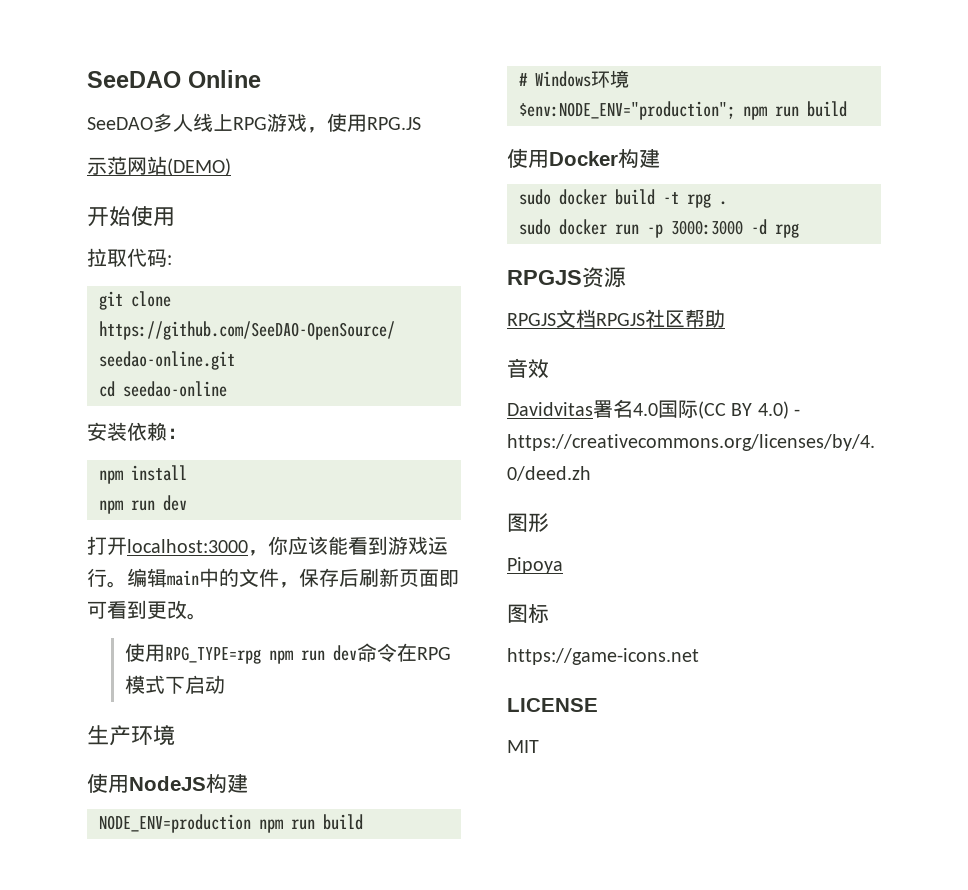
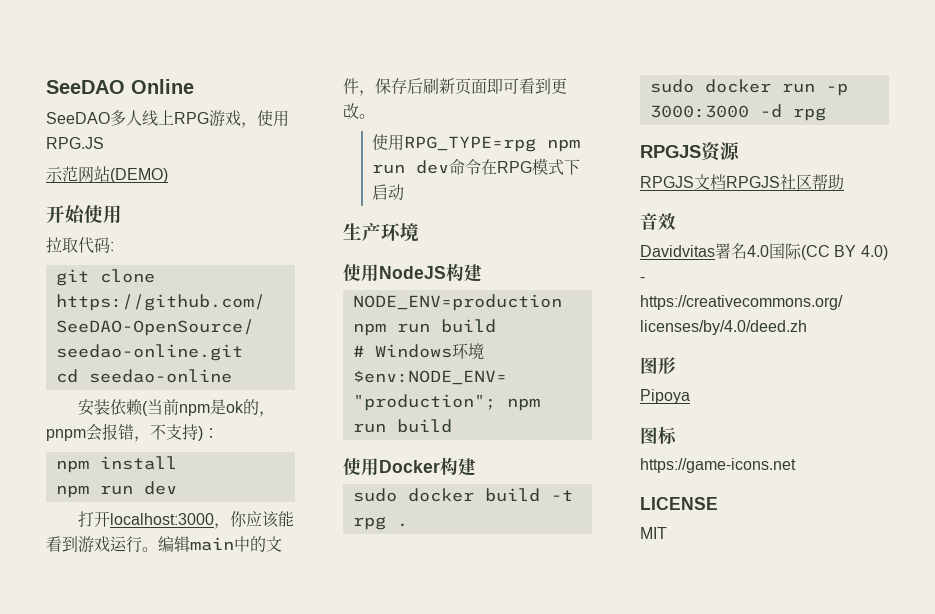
(167, 431) none -> [141,399,275,417] [46,423,203,442] (当前npm是ok的，pnpm会报错，不支持)

